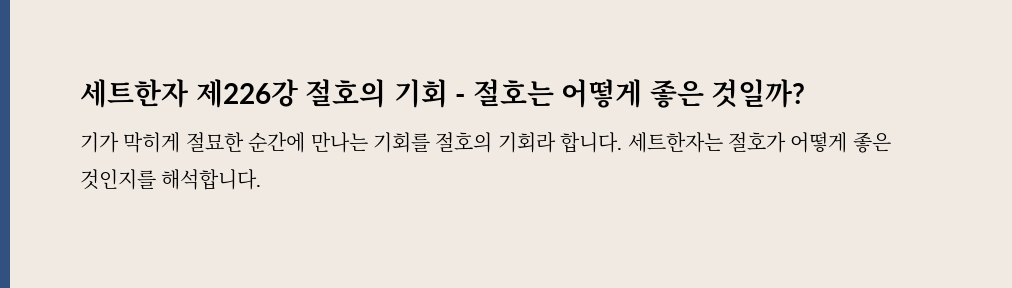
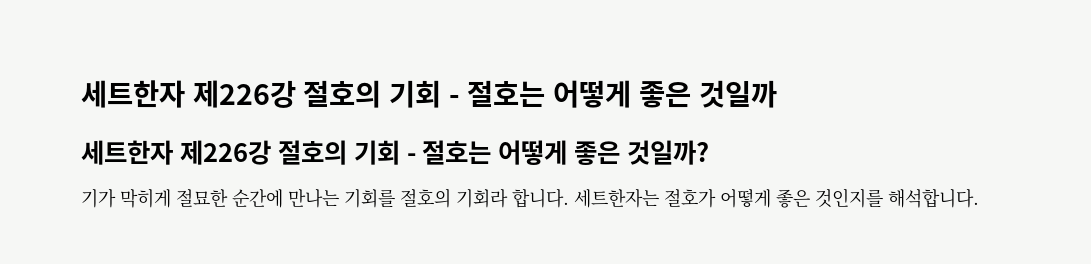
[80,79,704,108] 세트한자 제226강 절호의 기회 - 절호는 어떻게 좋은 -> [81,80,777,108] [81,140,621,165] 세트한자 제226강 절호의 기회 - 절호는 어떻게 좋은 것일까 // 세트한자 제226강 절호의 기회 - 절호는 어떻게 좋은

